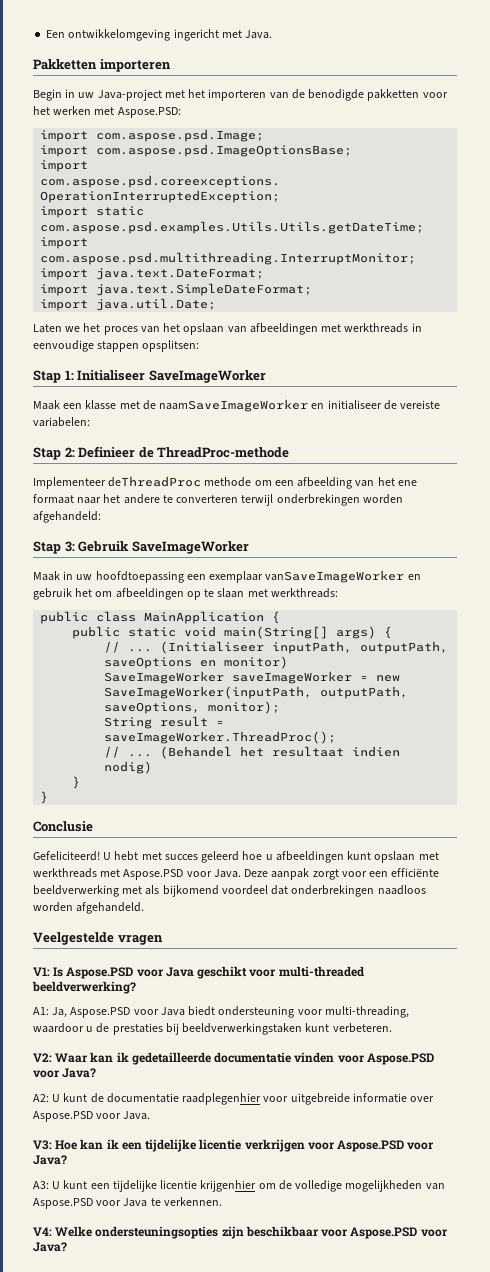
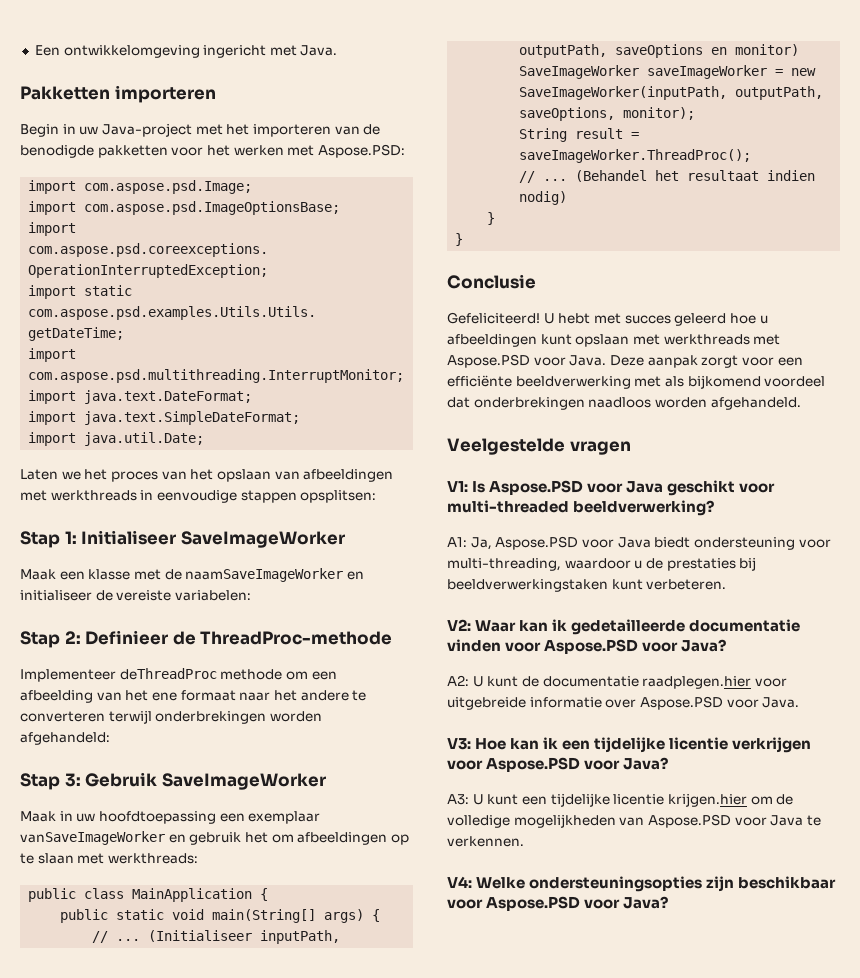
[182,1093,262,1105] raadplegenhier -> [642,676,752,689] raadplegen.hier
[200,1180,257,1192] krijgenhier -> [667,793,747,807] krijgen.hier

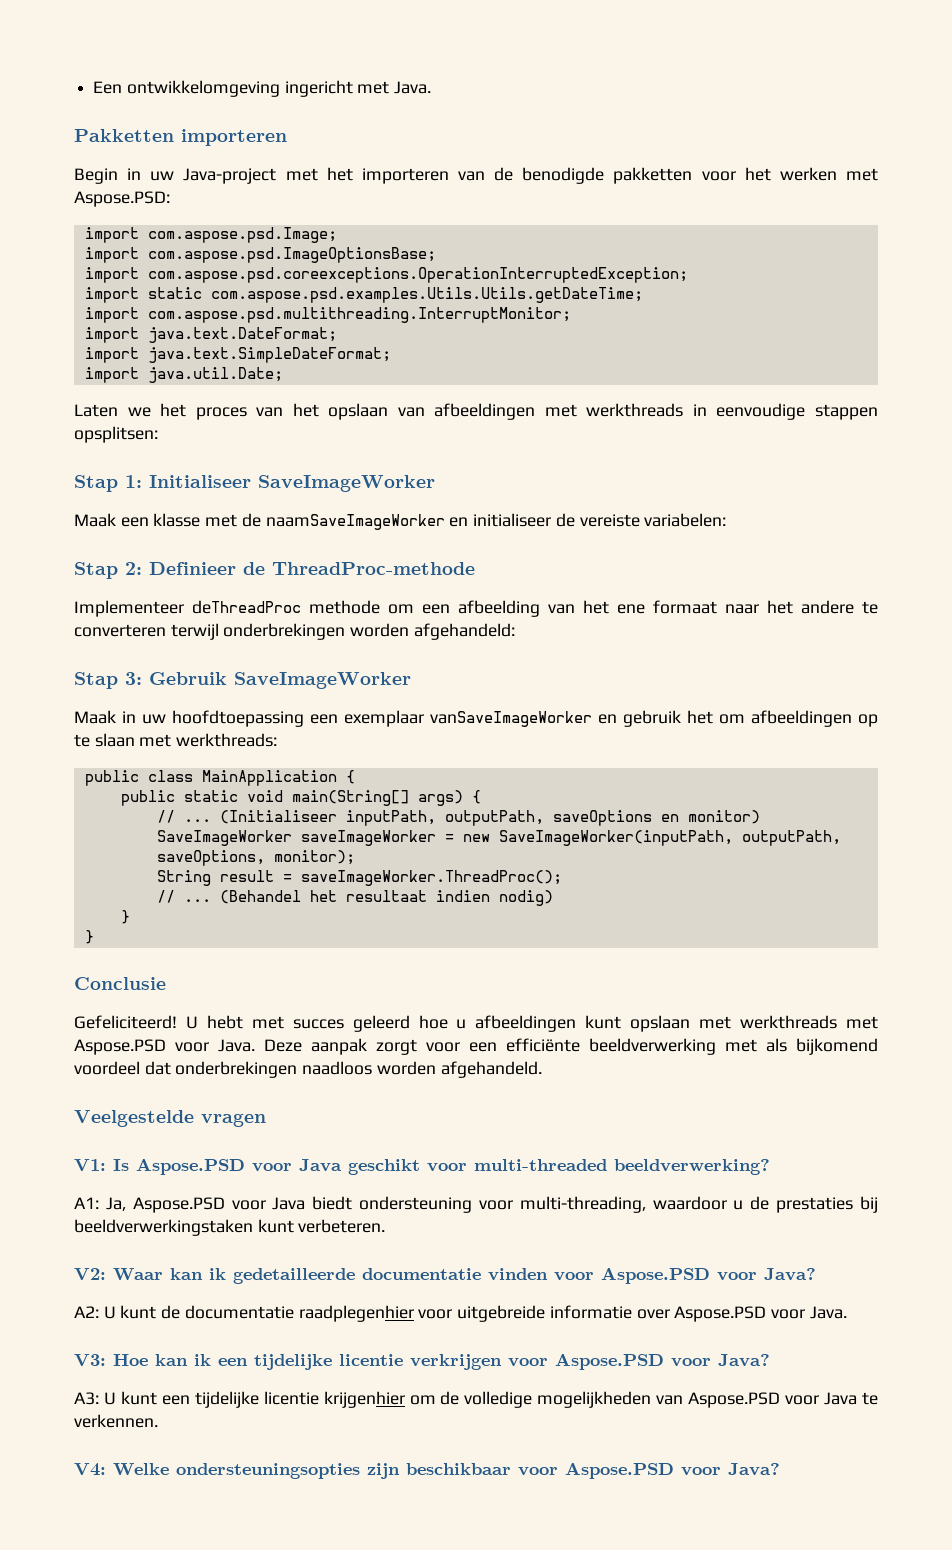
[642,676,752,689] raadplegen.hier -> [298,1305,414,1322] raadplegenhier
[667,793,747,807] krijgen.hier -> [323,1391,405,1408] krijgenhier

